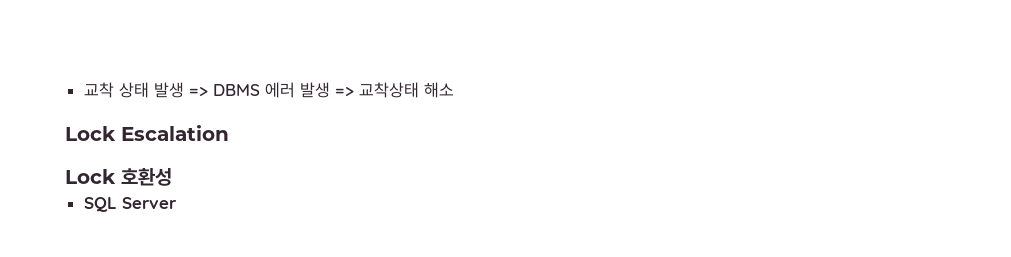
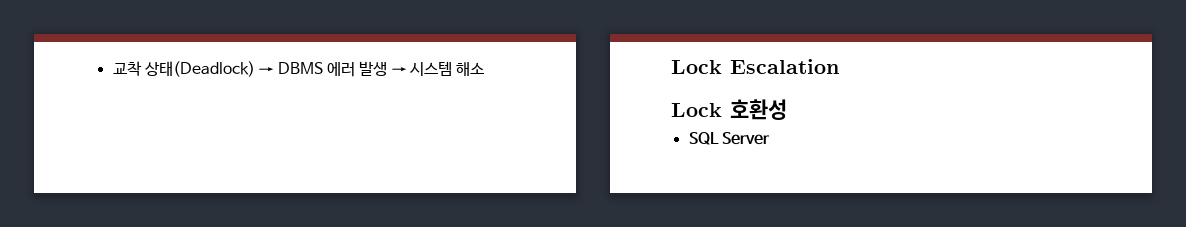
[118,82,208,98] 상태 발생 => -> [144,61,275,77] 상태(Deadlock) →
[334,82,419,98] => 교착상태 -> [391,61,452,76] → 시스템

